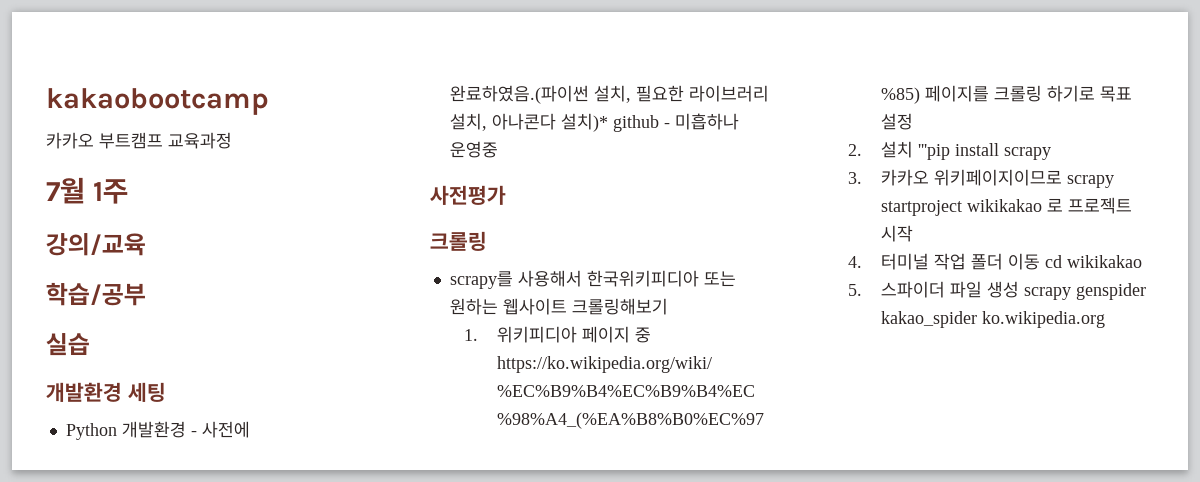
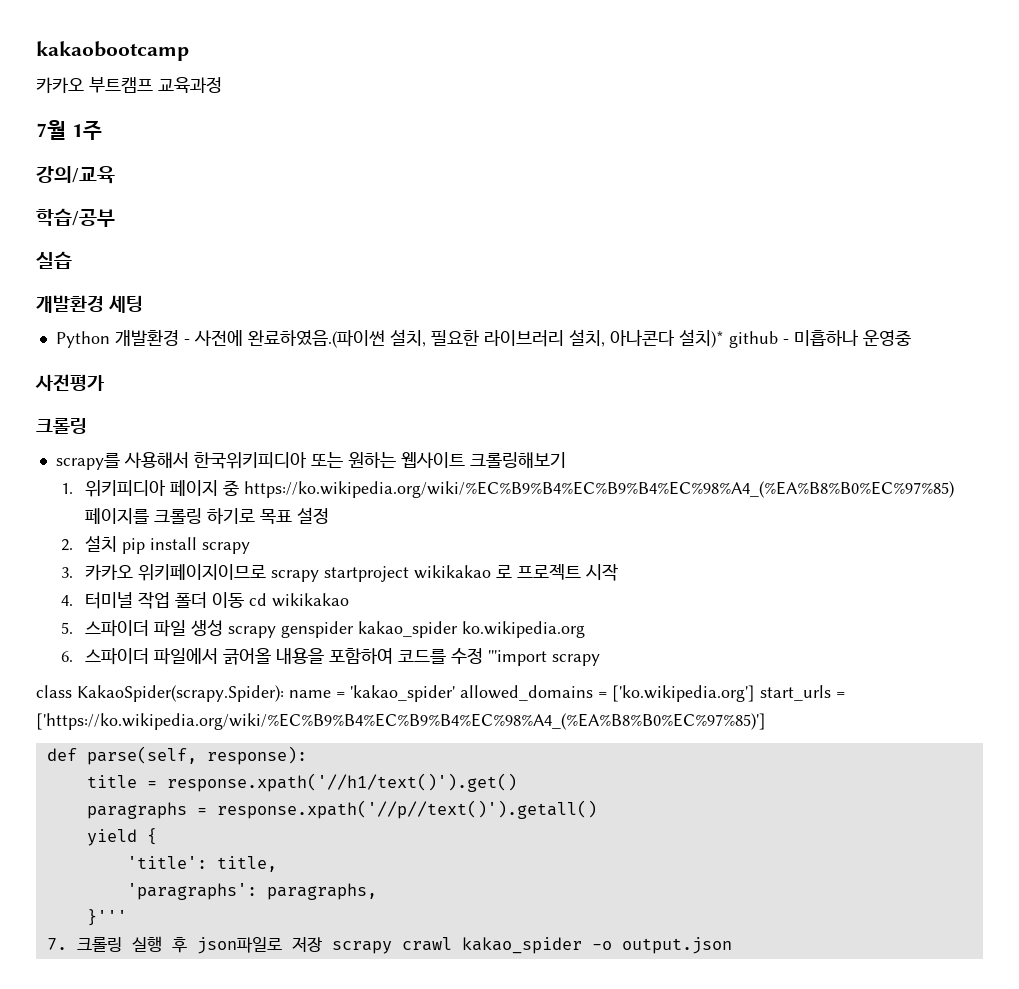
[918,144,951,160] '''pip -> [122,538,146,554] pip
(1106, 319) none -> [60,648,601,666] [36,685,845,702] [36,713,766,730] [46,746,307,765] [86,773,517,792] [86,800,597,819] [86,828,157,846] [126,856,277,872] [126,883,377,900] [86,909,127,926] [46,936,732,954] // 6. 스파이더 파일에서 긁어올 내용을 포함하여 코드를 수정 '''import scrapy // class KakaoSpider(scrapy.Spider): name = 'kakao_spider' allowed_domains = ['ko.wikipedia.org'] start_urls = ['https://ko.wikipedia.org/wiki/%EC%B9%B4%EC%B9%B4%EC%98%A4_(%EA%B8%B0%EC%97%85)'] // def parse(self, response): // title = response.xpath('//h1/text()').get() // paragraphs = response.xpath('//p//text()').getall() // yield { // 'title': title, // 'paragraphs': paragraphs, // }''' // 7. 크롤링 실행 후 json파일로 저장 scrapy crawl kakao_spider -o output.json

